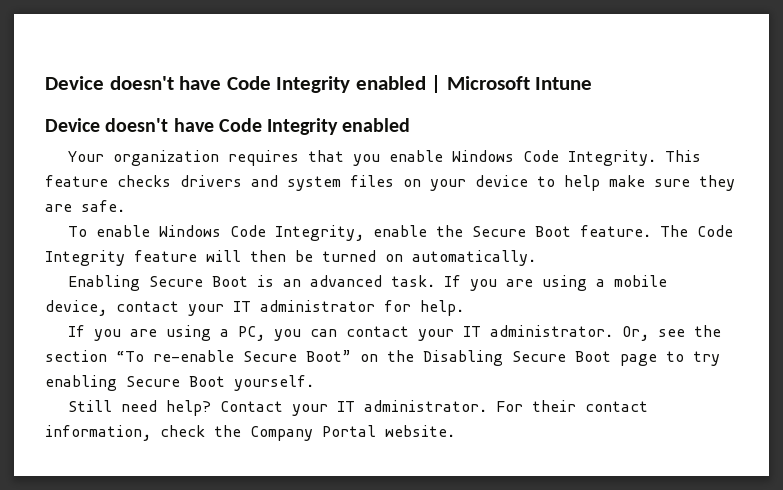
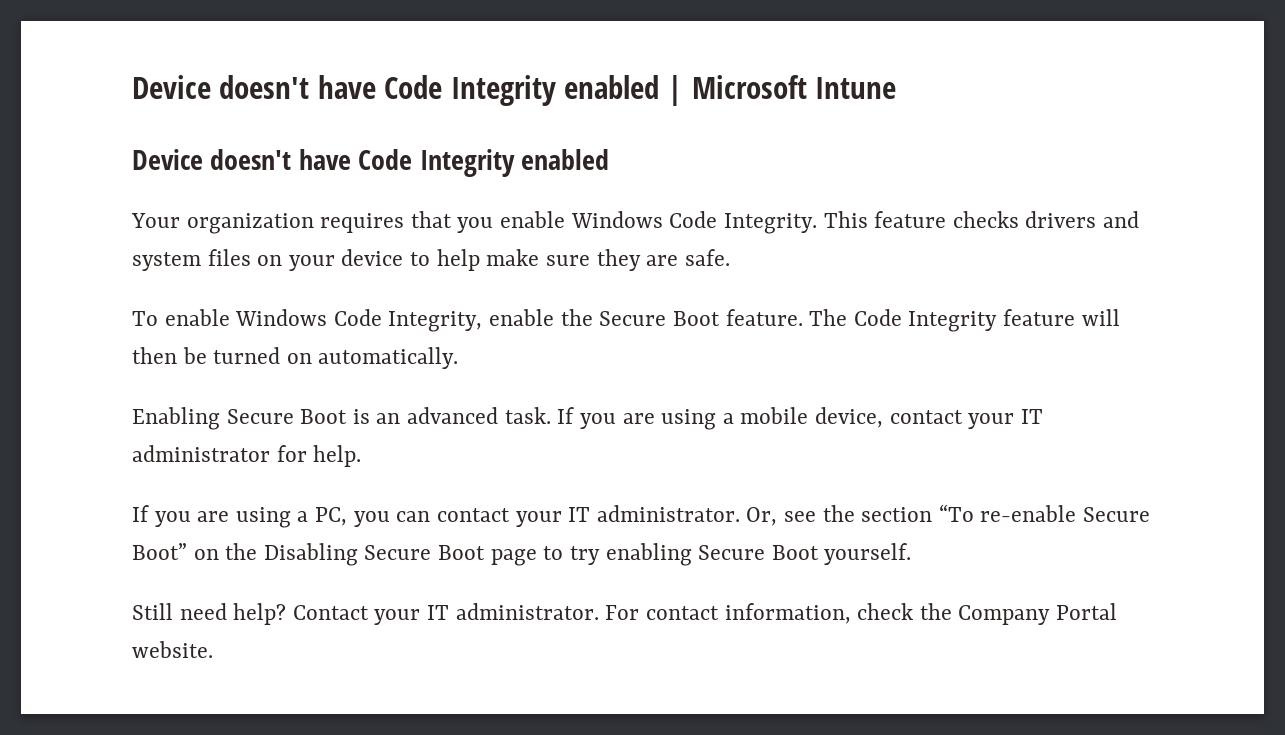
[532,400,577,412] their -> (640, 612) none

